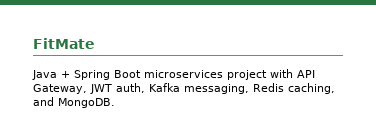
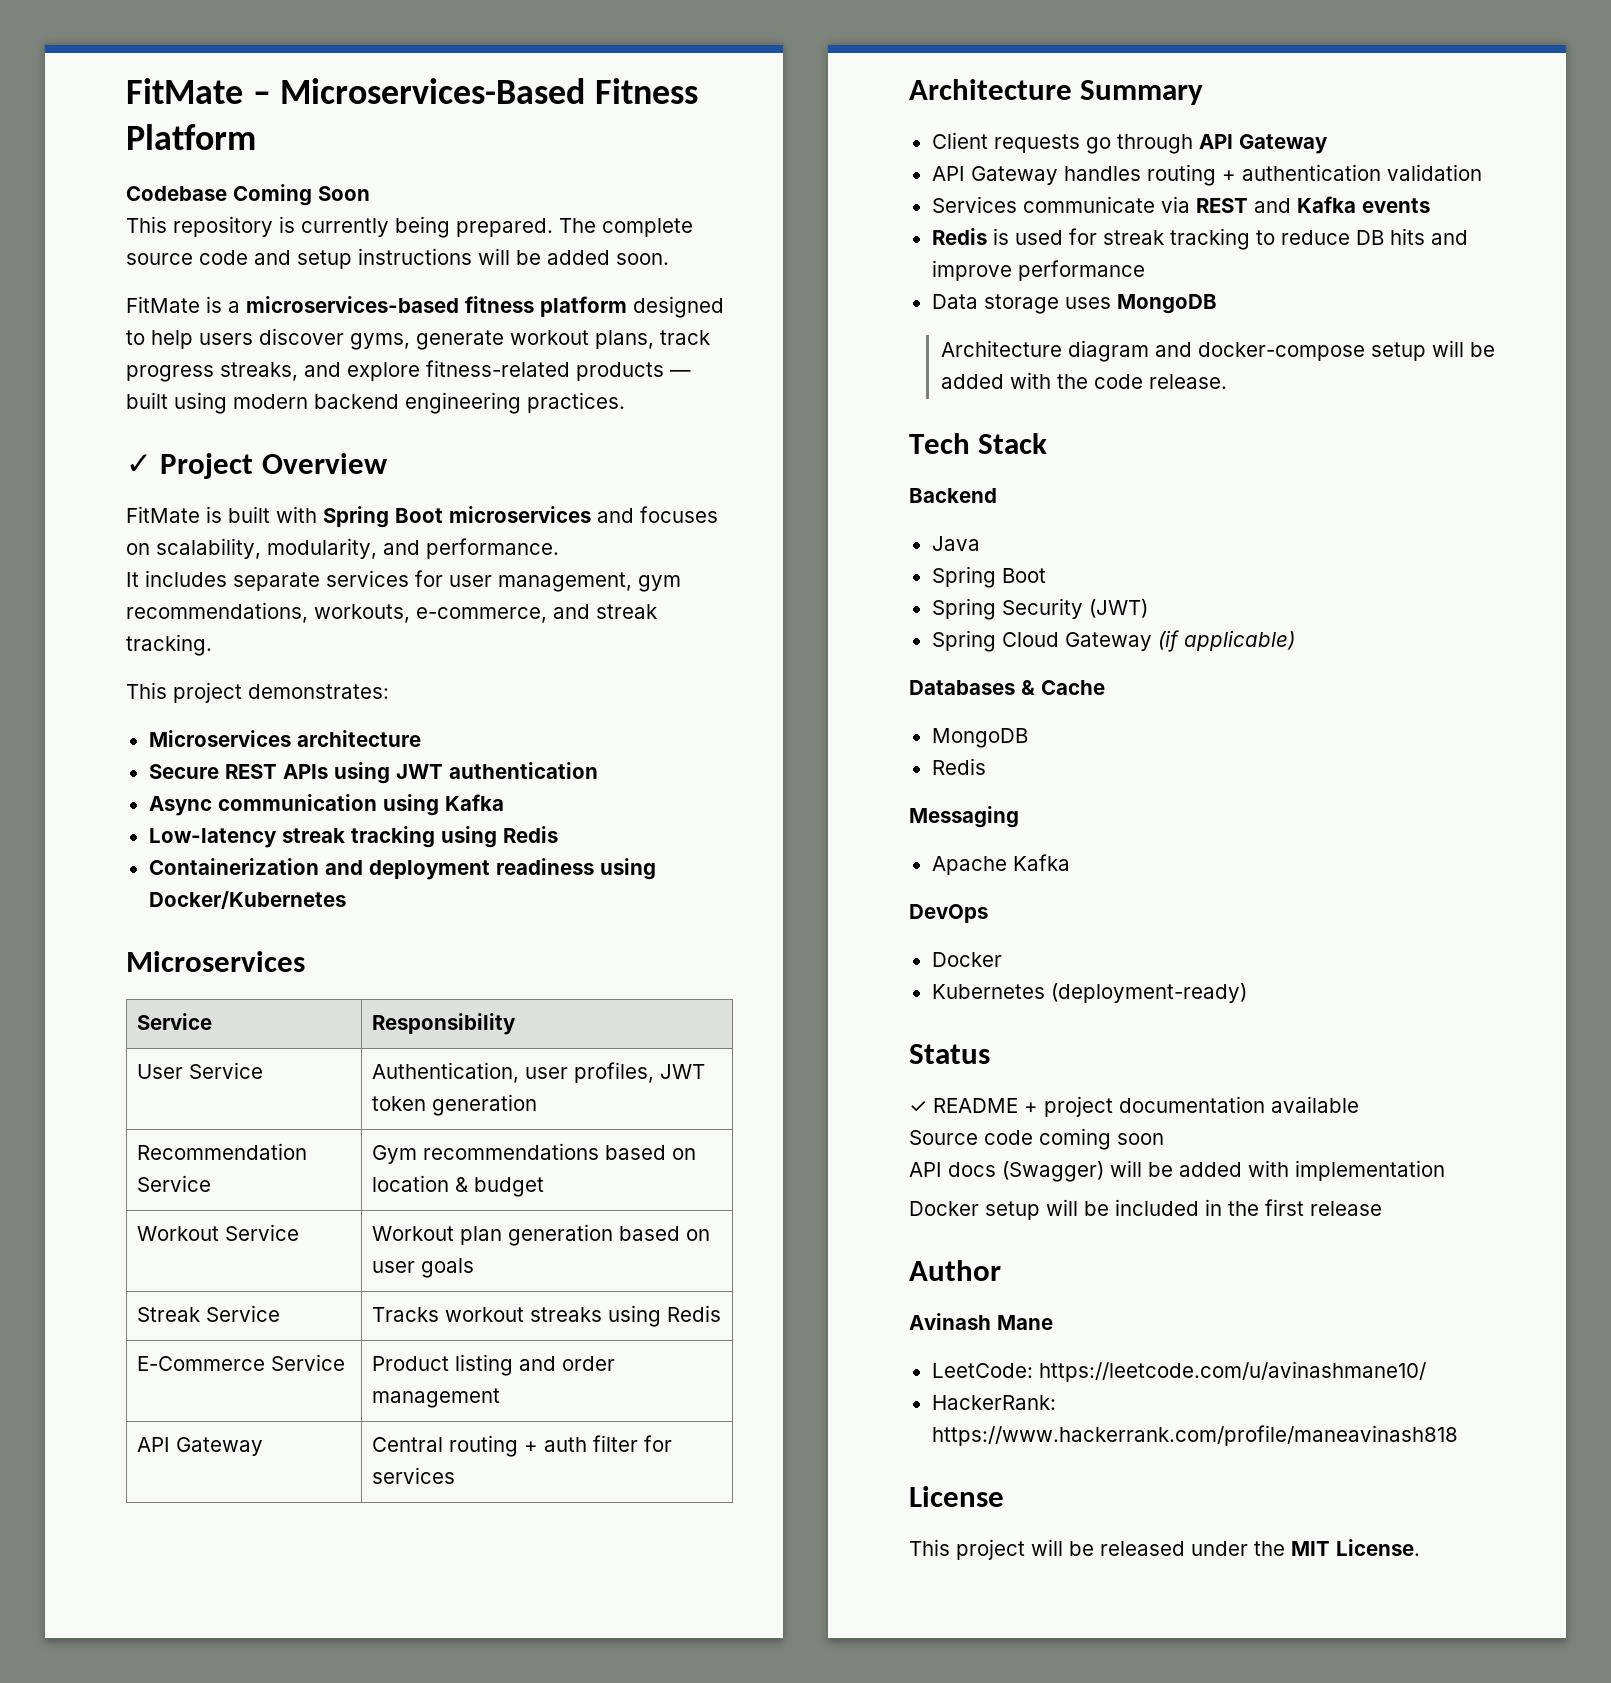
[33,38,95,49] [32,69,315,80] [33,83,335,94] [33,97,115,108] FitMate // Java + Spring Boot microservices project with API Gateway, JWT auth, Kafka messaging, Redis caching, and MongoDB. -> [126,78,699,104] [126,124,256,150] [126,184,370,206] [126,216,693,238] [126,248,669,269] [126,296,724,318] [126,328,710,350] [126,360,691,382] [126,392,625,414] [126,453,387,479] [126,506,718,528] [126,538,559,559] [126,570,681,592] [126,602,657,623] [126,634,212,656] [126,682,389,703] [148,730,421,747] [148,762,598,784] [148,794,504,816] [148,826,558,848] [148,858,656,880] [148,891,346,909] [126,951,305,972] [137,1013,213,1030] [372,1013,517,1035] [137,1062,264,1079] [372,1062,706,1083] [372,1094,538,1116] [137,1143,308,1160] [137,1175,212,1192] [372,1143,697,1164] [372,1175,545,1197] [137,1224,300,1241] [372,1224,711,1246] [372,1258,475,1278] [137,1305,281,1322] [372,1305,722,1327] [137,1354,346,1371] [372,1354,616,1376] [372,1388,501,1408] [137,1437,264,1456] [372,1435,673,1457] [372,1467,456,1484] [909,79,1204,105] [931,132,1328,154] [931,164,1482,186] [931,196,1430,213] [931,228,1468,250] [931,260,1145,281] [931,294,1217,314] [940,340,1495,362] [940,372,1227,389] [909,433,1048,454] [909,488,997,503] [931,536,980,551] [931,566,1046,588] [931,598,1148,620] [931,630,1295,652] [909,680,1105,695] [931,728,1028,748] [931,758,986,775] [909,806,1019,828] [931,854,1070,875] [909,904,988,923] [931,952,1002,967] [931,983,1247,1003] [909,1044,990,1064] [909,1096,1359,1117] [909,1128,1164,1150] [909,1160,1445,1182] [909,1199,1382,1220] [909,1260,1001,1281] [909,1313,1053,1330] [931,1361,1426,1382] [931,1395,1056,1410] [931,1425,1458,1446] [909,1486,1004,1507] [909,1539,1420,1560] FitMate – Microservices-Based Fitness Platform // Codebase Coming Soon // This repository is currently being prepared. The complete source code and setup instructions will be added soon. // FitMate is a microservices-based fitness platform designed to help users discover gyms, generate workout plans, track progress streaks, and explore fitness-related products — built using modern backend engineering practices. // ✓ Project Overview // FitMate is built with Spring Boot microservices and focuses on scalability, modularity, and performance. // It includes separate services for user management, gym recommendations, workouts, e-commerce, and streak tracking. // This project demonstrates: // Microservices architecture // Secure REST APIs using JWT authentication // Async communication using Kafka // Low-latency streak tracking using Redis // Containerization and deployment readiness using Docker/Kubernetes // Microservices // Service | Responsibility // User Service | Authentication, user profiles, JWT token generation // Recommendation Service | Gym recommendations based on location & budget // Workout Service | Workout plan generation based on user goals // Streak Service | Tracks workout streaks using Redis // E-Commerce Service | Product listing and order management // API Gateway | Central routing + auth filter for services // Architecture Summary // Client requests go through API Gateway // API Gateway handles routing + authentication validation // Services communicate via REST and Kafka events // Redis is used for streak tracking to reduce DB hits and improve performance // Data storage uses MongoDB // Architecture diagram and docker-compose setup will be added with the code release. // Tech Stack // Backend // Java // Spring Boot // Spring Security (JWT) // Spring Cloud Gateway (if applicable) // Databases & Cache // MongoDB // Redis // Messaging // Apache Kafka // DevOps // Docker // Kubernetes (deployment-ready) // Status // ✓ README + project documentation available // Source code coming soon // API docs (Swagger) will be added with implementation // Docker setup will be included in the first release // Author // Avinash Mane // LeetCode: https://leetcode.com/u/avinashmane10/ // HackerRank: https://www.hackerrank.com/profile/maneavinash818 // License // This project will be released under the MIT License.

